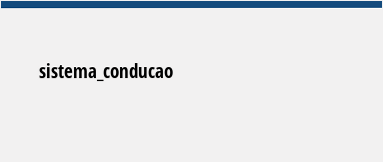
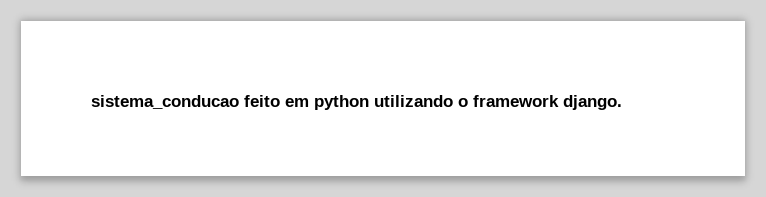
(174, 72) none -> [244,95,622,110] feito em python utilizando o framework django.

